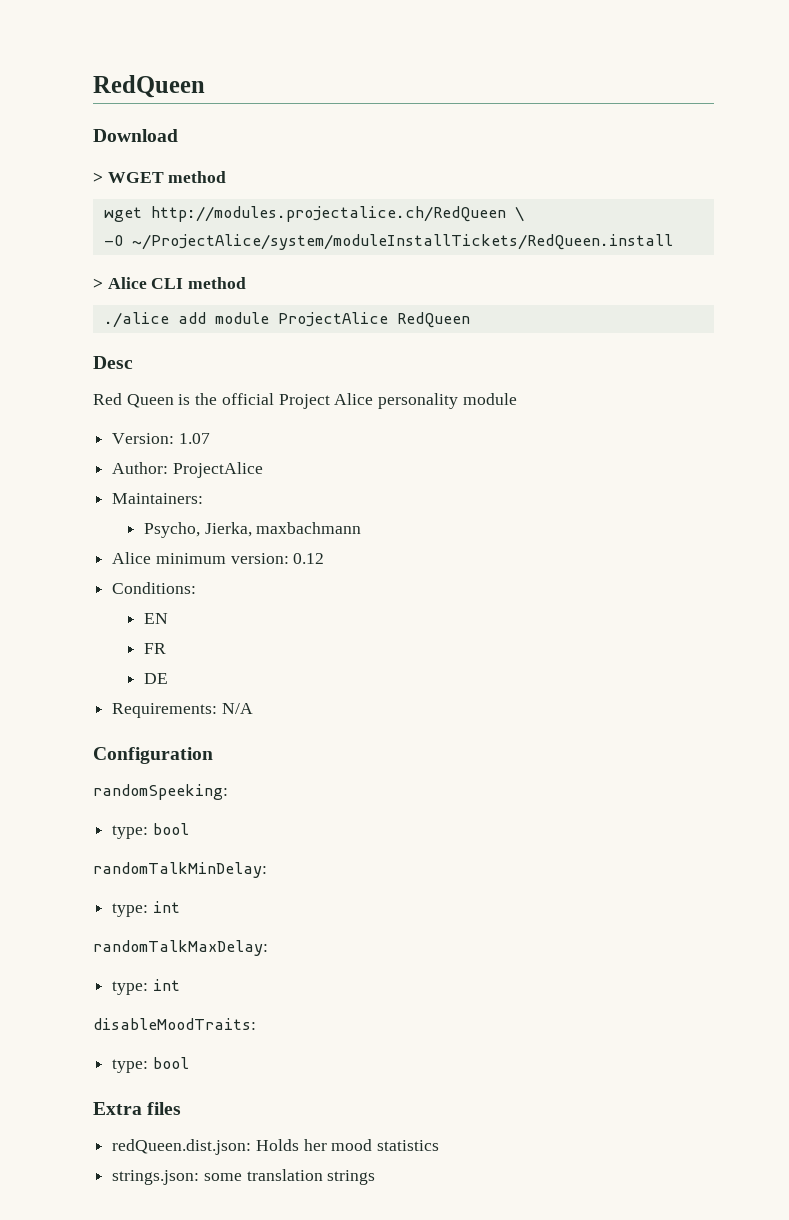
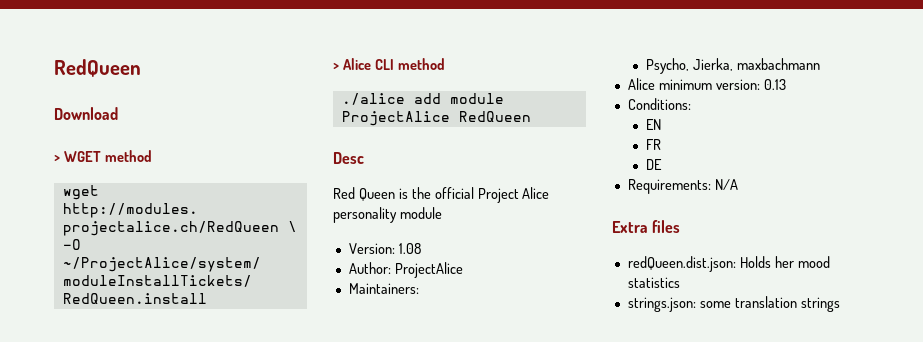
[178,433,210,444] 1.07 -> [398,243,421,254] 1.08
[293,553,325,564] 0.12 -> [763,79,786,90] 0.13
[93,747,213,764] [93,784,228,800] [112,823,189,839] [93,862,267,878] [112,901,180,917] [93,940,268,956] [112,979,180,995] [93,1018,256,1030] [112,1057,189,1073] // Configuration // randomSpeeking: // type: bool // randomTalkMinDelay: // type: int // randomTalkMaxDelay: // type: int // disableMoodTraits: // type: bool -> (738, 184) none

